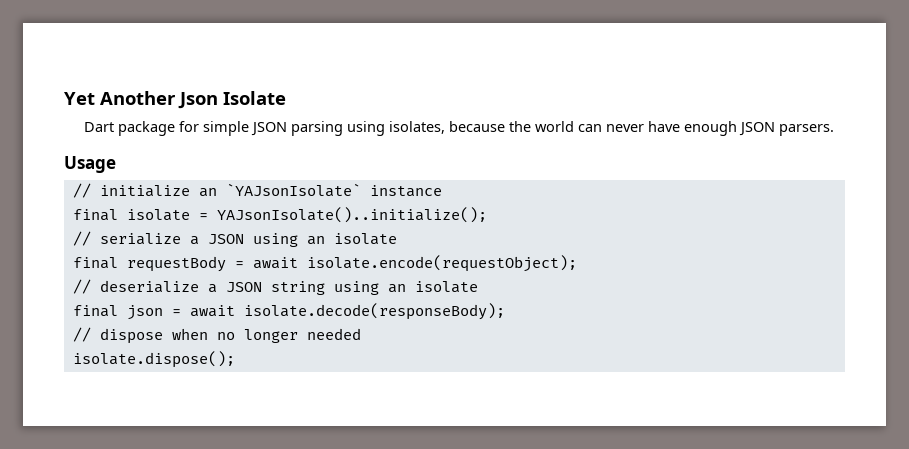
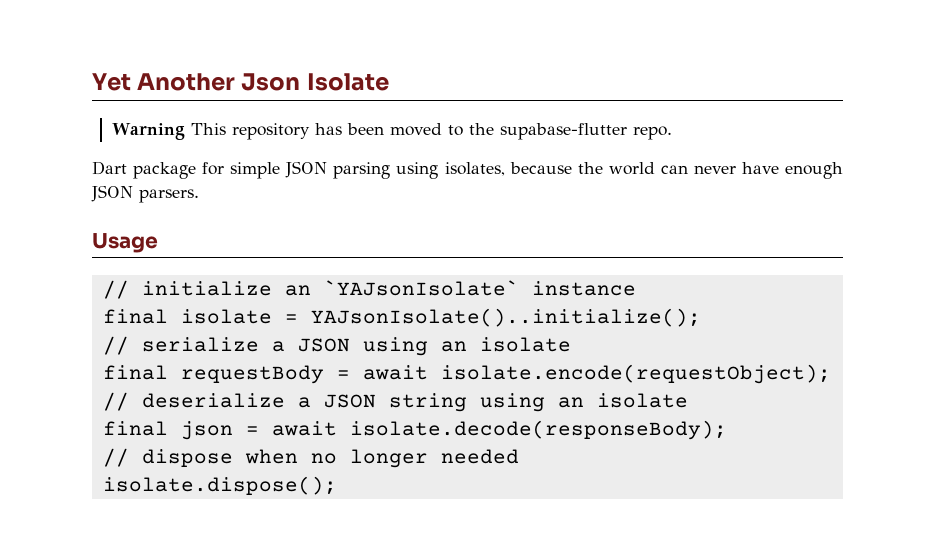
(286, 98) none -> [111,123,672,140] // Warning This repository has been moved to the supabase-flutter repo.

